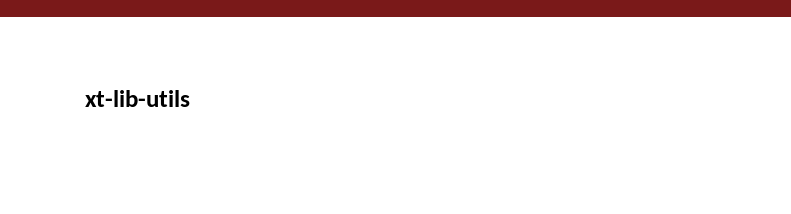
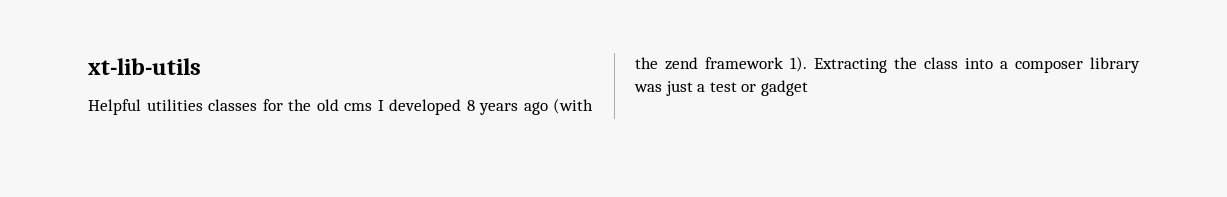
(190, 98) none -> [88,98,593,115] [635,56,1140,73] [634,80,808,96] // Helpful utilities classes for the old cms I developed 8 years ago (with the zend framework 1). Extracting the class into a composer library was just a test or gadget

